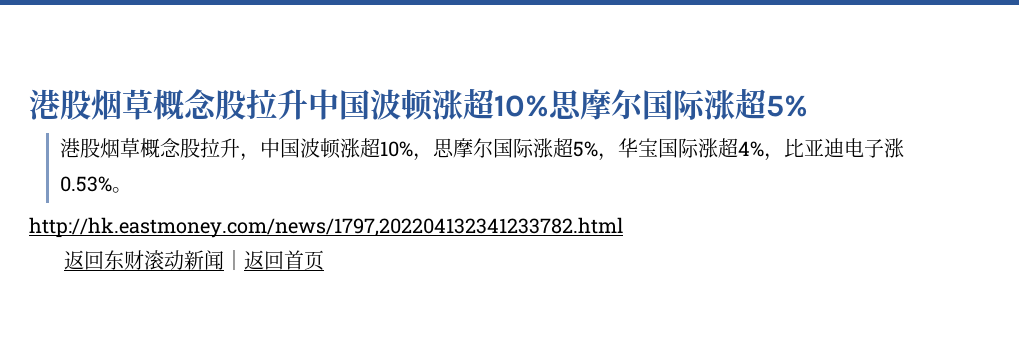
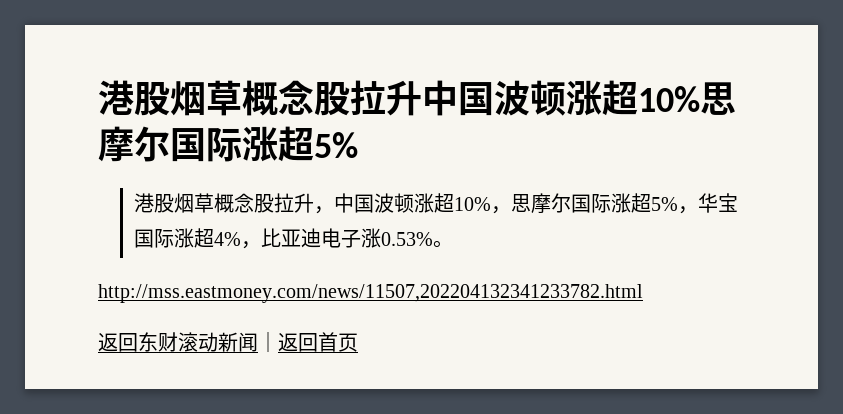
[29,217,623,238] http://hk.eastmoney.com/news/1797,202204132341233782.html -> [98,284,643,303] http://mss.eastmoney.com/news/11507,202204132341233782.html

